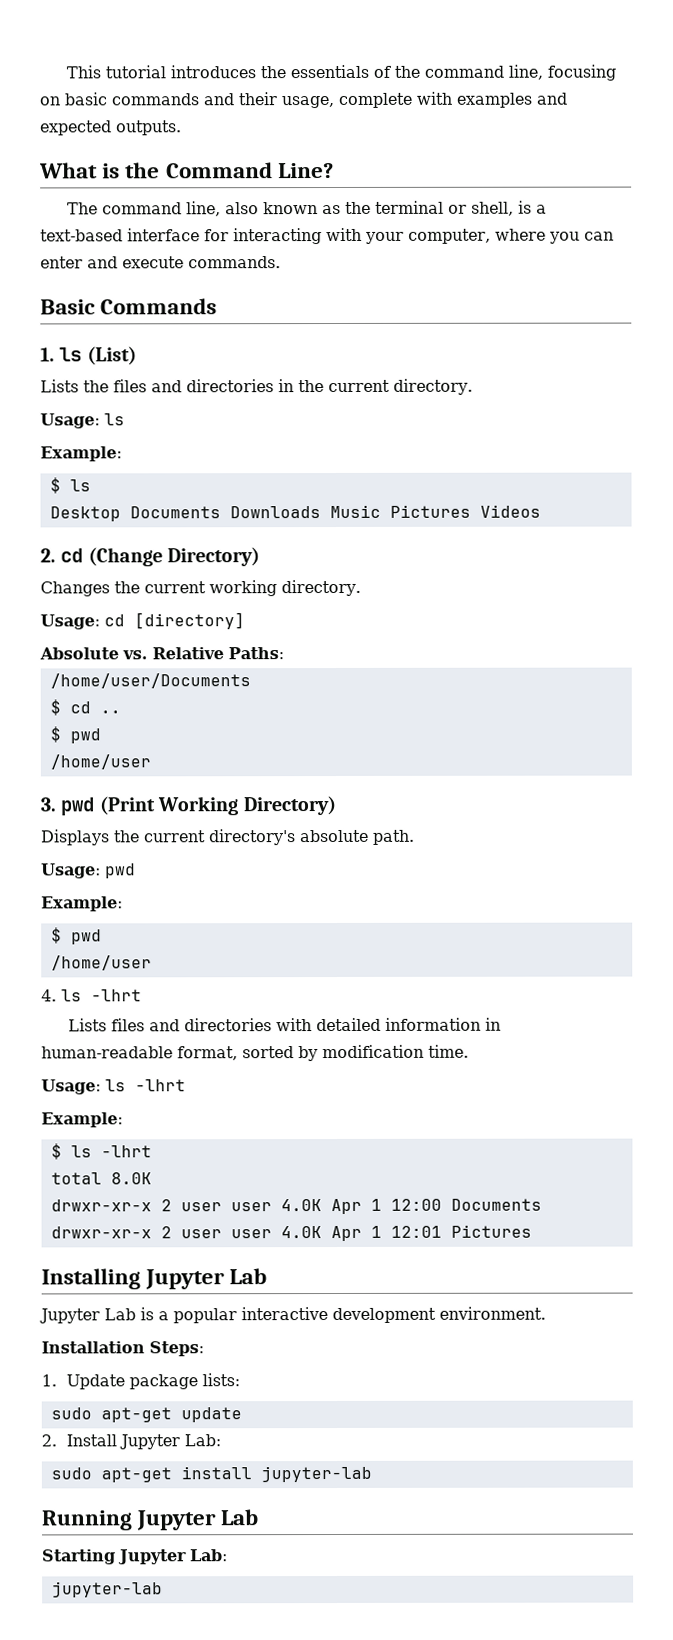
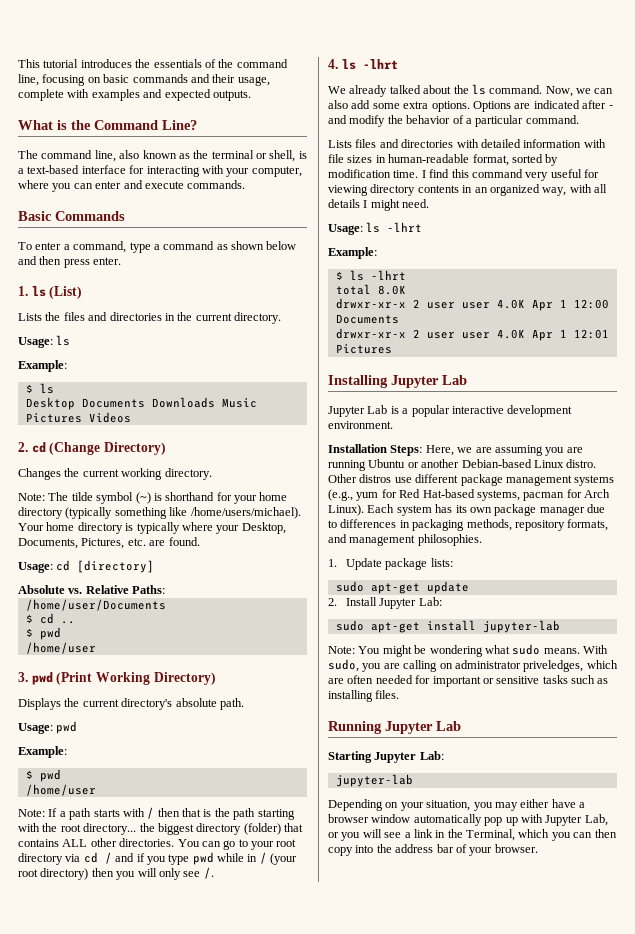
(218, 306) none -> [18,241,297,253] [18,256,122,268] // To enter a command, type a command as shown below and then press enter.
(361, 588) none -> [18,492,288,504] [18,507,301,519] [18,522,286,534] [18,537,200,549] // Note: The tilde symbol (~) is shorthand for your home directory (typically something like /home/users/michael). Your home directory is typically where your Desktop, Documents, Pictures, etc. are found.
[41,989,142,1002] 4. ls -lhrt -> [18,807,295,820] [18,823,303,835] [18,838,297,850] [18,852,298,865] [18,867,214,880] [328,59,398,70] [328,84,614,97] [328,100,616,112] [328,115,579,127] Note: If a path starts with / then that is the path starting with the root directory... the biggest directory (folder) that contains ALL other directories. You can go to your root directory via cd / and if you type pwd while in / (your root directory) then you will only see /. // 4. ls -lhrt // We already talked about the ls command. Now, we can also add some extra options. Options are indicated after - and modify the behavior of a particular command.
(482, 1024) none -> [583,139,606,148] [328,154,373,163] with file sizes
(469, 1051) none -> [421,169,599,181] [328,184,607,196] [328,199,430,211] I find this command very useful for viewing directory contents in an organized way, with all details I might need.
(204, 1349) none -> [425,445,583,456] [328,459,597,471] [328,474,615,486] [328,489,610,501] [328,504,605,516] [328,519,609,531] [328,534,482,546] Here, we are assuming you are running Ubuntu or another Debian-based Linux distro. Other distros use different package management systems (e.g., yum for Red Hat-based systems, pacman for Arch Linux). Each system has its own package manager due to differences in packaging methods, repository formats, and management philosophies.
(372, 1474) none -> [328,644,608,657] [328,659,618,672] [328,675,609,687] [328,690,400,702] // Note: You might be wondering what sudo means. With sudo, you are calling on administrator priveledges, which are often needed for important or sensitive tasks such as installing files.
(163, 1589) none -> [328,799,585,811] [328,814,608,826] [328,829,617,841] [328,844,538,856] // Depending on your situation, you may either have a browser window automatically pop up with Jupyter Lab, or you will see a link in the Terminal, which you can then copy into the address bar of your browser.

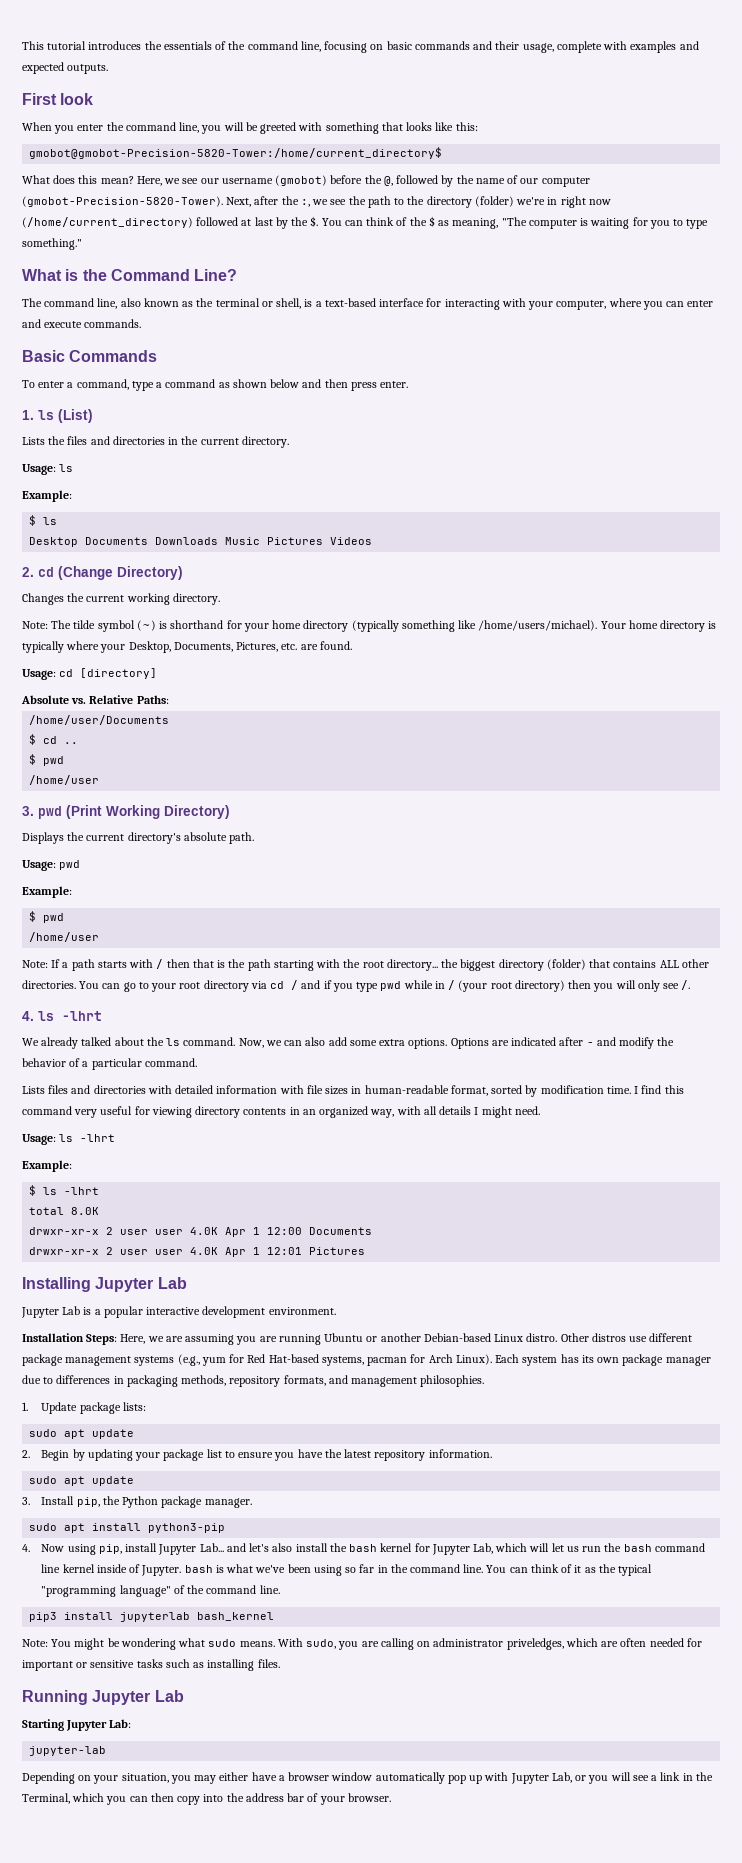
(251, 95) none -> [22,93,94,105] [22,122,478,134] [29,147,443,159] [22,175,590,187] [22,196,611,208] [22,216,709,229] [22,238,82,250] // First look // When you enter the command line, you will be greeted with something that looks like this: // gmobot@gmobot-Precision-5820-Tower:/home/current_directory$ // What does this mean? Here, we see our username (gmobot) before the @, followed by the name of our computer (gmobot-Precision-5820-Tower). Next, after the :, we see the path to the directory (folder) we're in right now (/home/current_directory) followed at last by the $. You can think of the $ as meaning, "The computer is waiting for you to type something."
[370,581,469,594] [328,597,442,609] [335,620,560,633] apt-get update // 2. Install Jupyter Lab: // sudo apt-get install jupyter-lab -> [64,1429,135,1439] [22,1449,492,1461] [29,1476,135,1486] [22,1496,252,1508] [29,1523,226,1533] [22,1543,705,1555] [41,1564,653,1576] [41,1585,280,1597] [29,1612,275,1622] apt update // 2. Begin by updating your package list to ensure you have the latest repository information. // sudo apt update // 3. Install pip, the Python package manager. // sudo apt install python3-pip // 4. Now using pip, install Jupyter Lab... and let's also install the bash kernel for Jupyter Lab, which will let us run the bash command line kernel inside of Jupyter. bash is what we've been using so far in the command line. You can think of it as the typical "programming language" of the command line. // pip3 install jupyterlab bash_kernel

